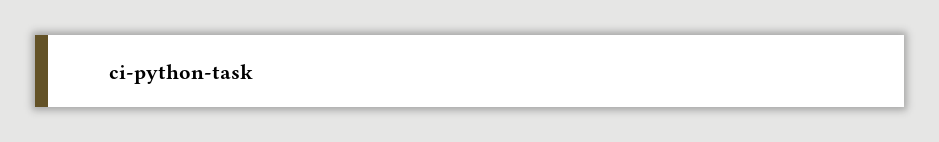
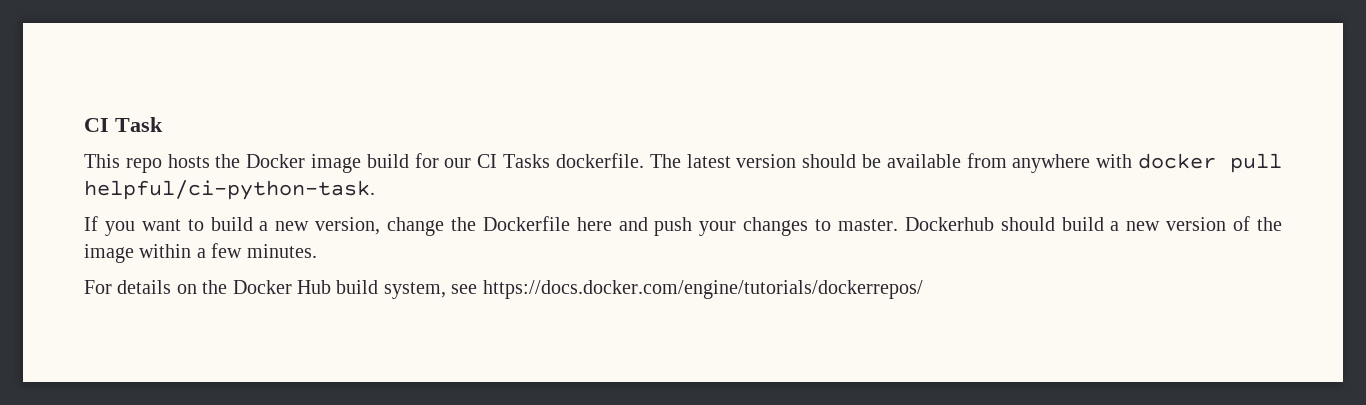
[109,64,253,84] ci-python-task -> [84,117,163,132] [84,153,1282,173] [84,180,375,200] [84,216,1283,236] [84,243,317,263] [84,280,923,299] CI Task // This repo hosts the Docker image build for our CI Tasks dockerfile. The latest version should be available from anywhere with docker pull helpful/ci-python-task. // If you want to build a new version, change the Dockerfile here and push your changes to master. Dockerhub should build a new version of the image within a few minutes. // For details on the Docker Hub build system, see https://docs.docker.com/engine/tutorials/dockerrepos/

